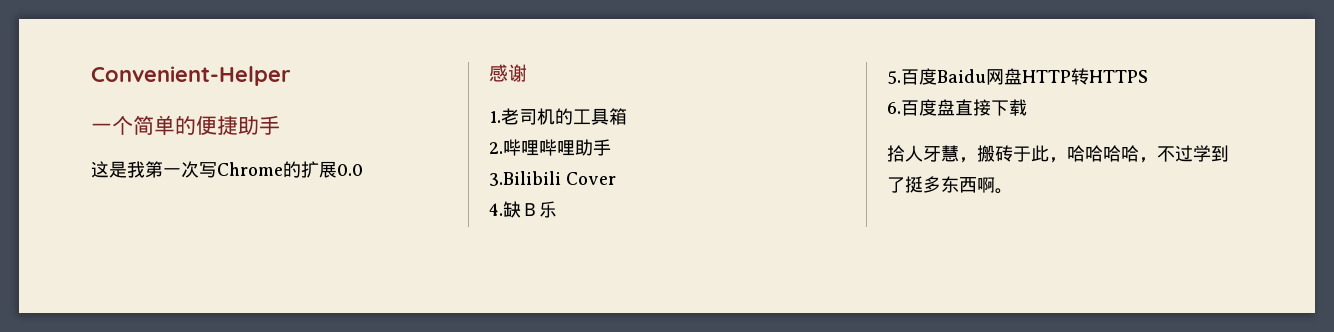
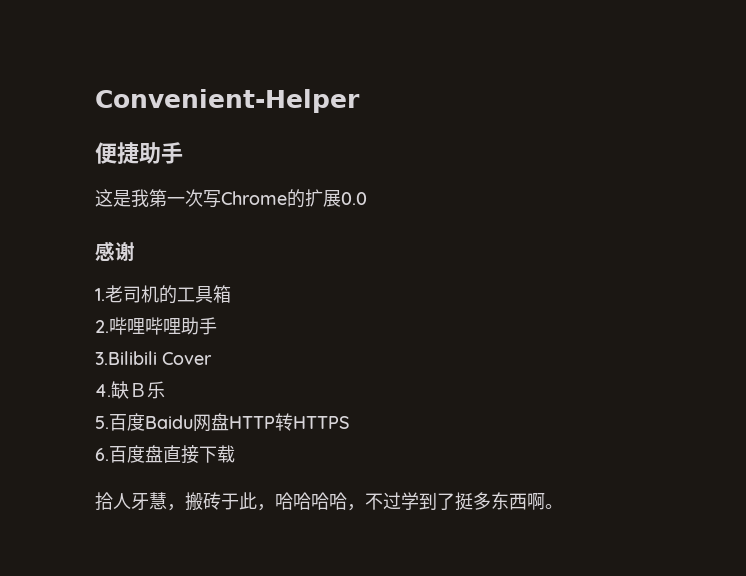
[91,115,196,136] 一个简单的 -> (360, 101) none

